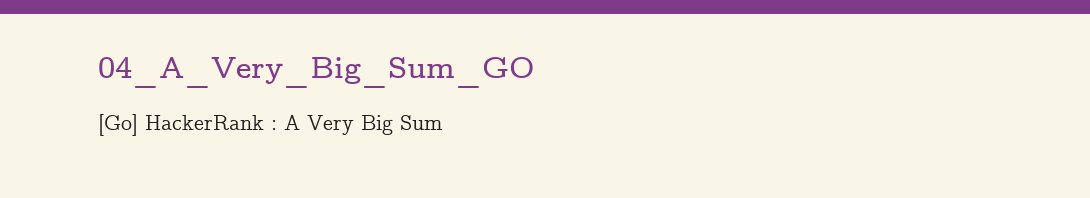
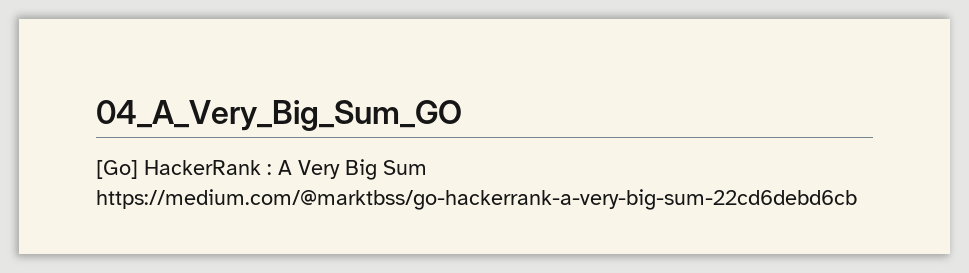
(443, 122) none -> [96,189,857,210] https://medium.com/@marktbss/go-hackerrank-a-very-big-sum-22cd6debd6cb

